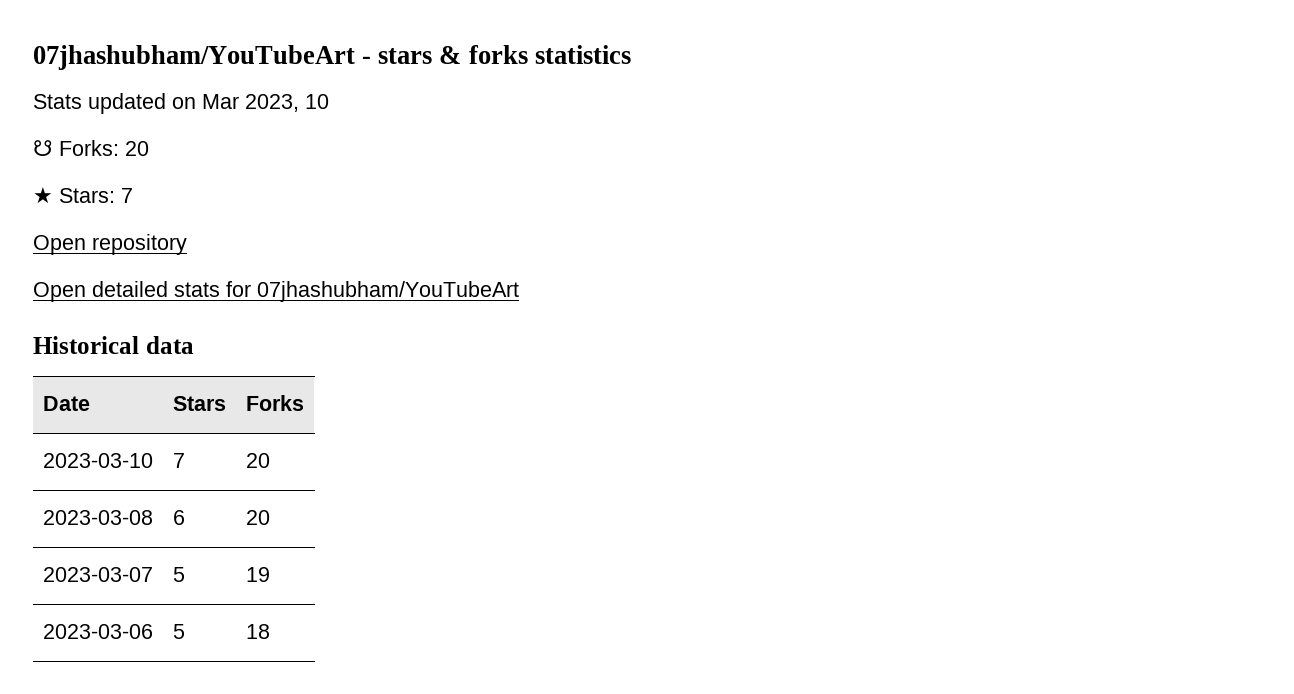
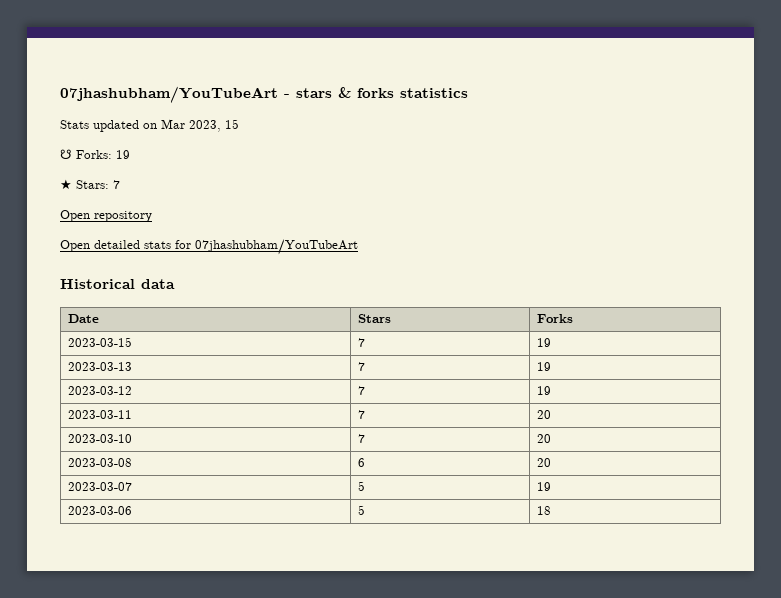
[305,94,329,109] 10 -> [225,119,239,129] 15
[125,141,149,156] 20 -> [116,150,130,159] 19
(304, 403) none -> [68,337,133,347] [358,338,366,347] [537,338,552,347] [68,362,133,371] [358,362,366,371] [537,362,552,371] [68,386,133,395] [358,386,366,395] [537,386,552,395] [68,410,133,419] [358,410,366,419] [537,410,552,419] // 2023-03-15 | 7 | 19 // 2023-03-13 | 7 | 19 // 2023-03-12 | 7 | 19 // 2023-03-11 | 7 | 20

